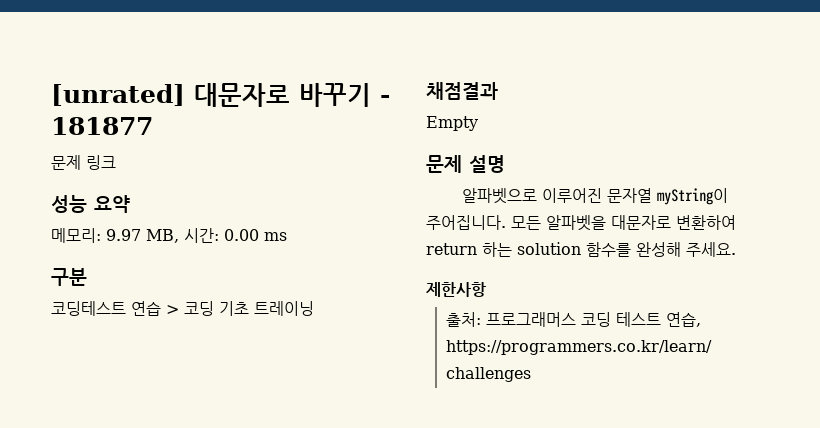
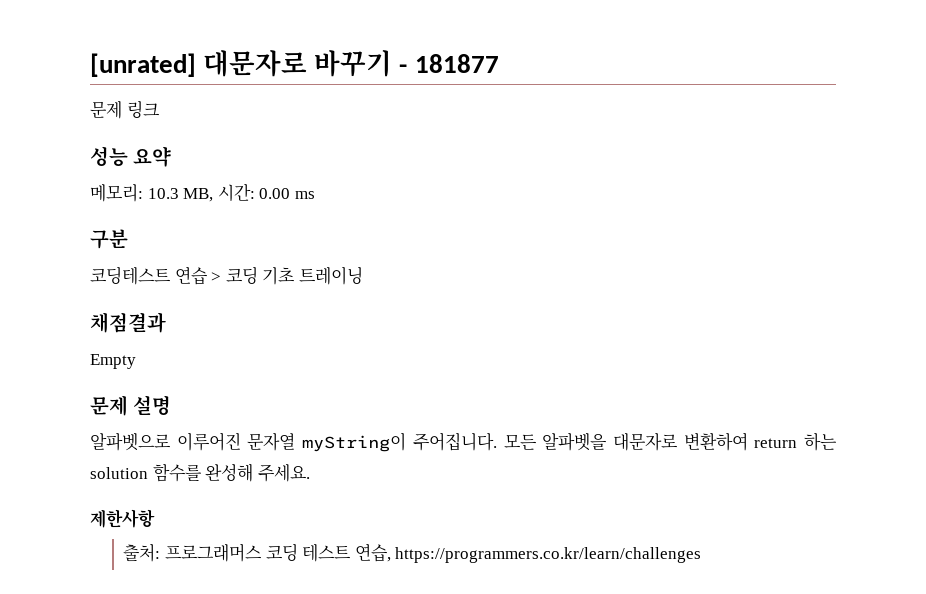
[106,229,141,241] 9.97 -> [147,188,179,199] 10.3

